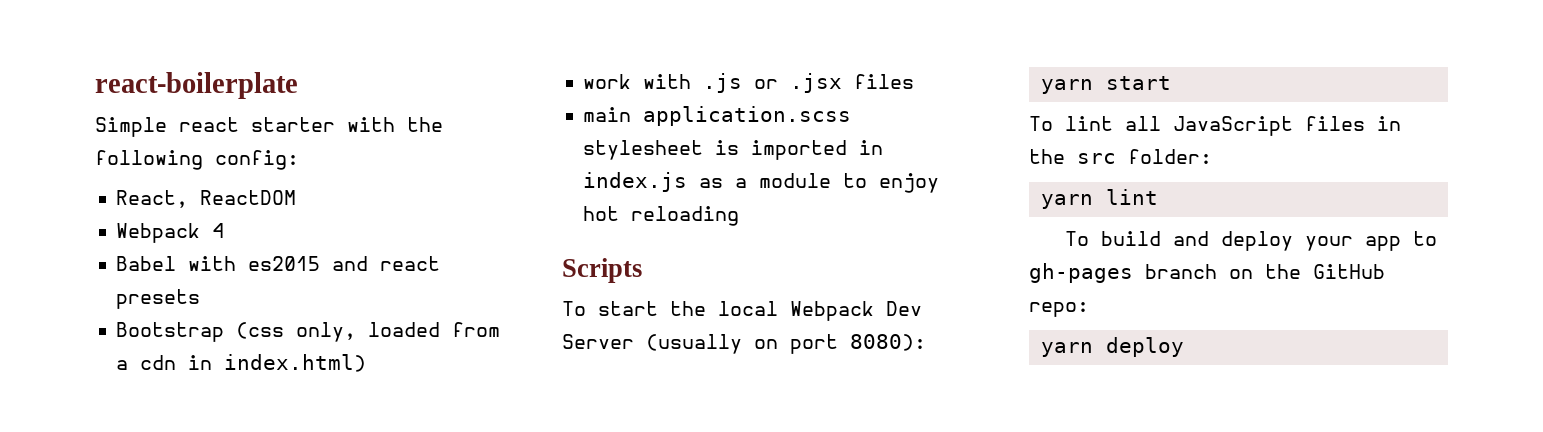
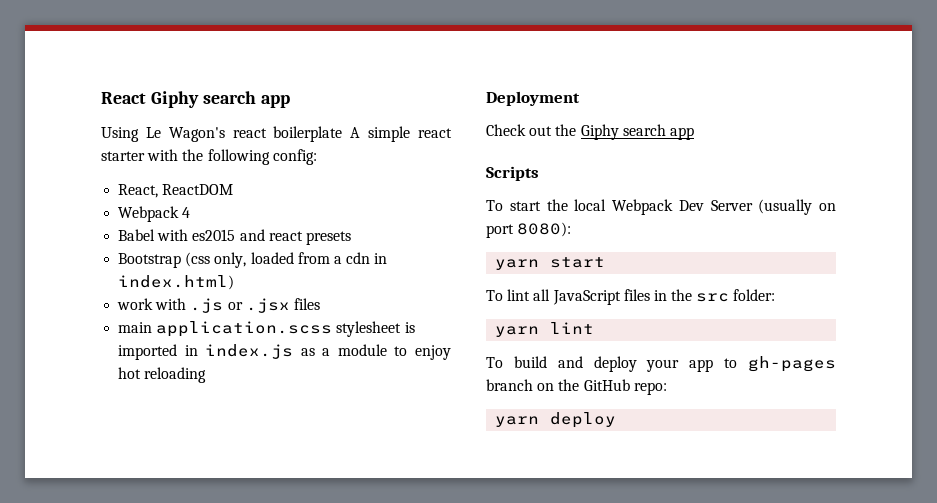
[95,72,298,99] [95,117,167,137] react-boilerplate // Simple -> [101,91,290,108] [101,126,411,142] React Giphy search app // Using Le Wagon's react boilerplate A simple
(740, 216) none -> [486,91,580,106] [486,124,694,140] // Deployment // Check out the Giphy search app

